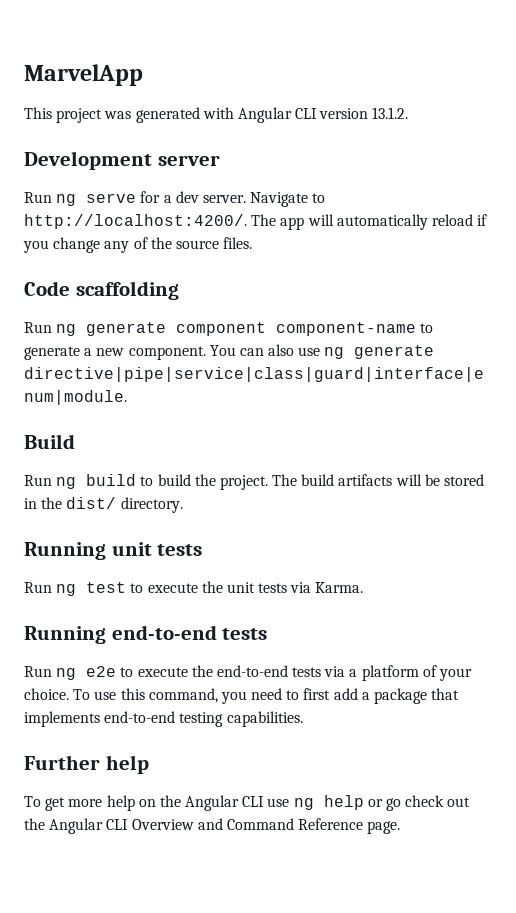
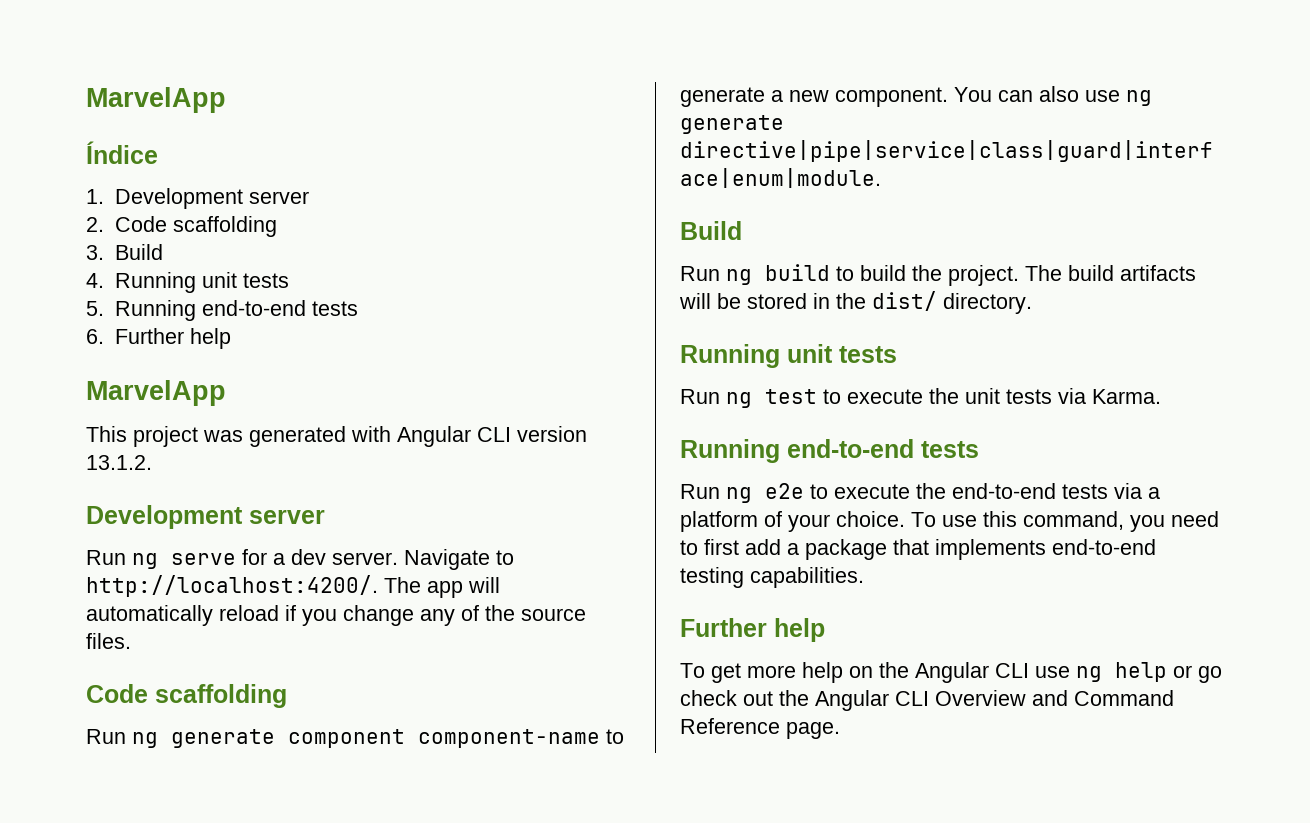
[24,64,143,86] MarvelApp -> [86,87,226,113] [86,141,158,164] [86,188,309,209] [86,216,277,237] [86,244,163,260] [86,272,289,293] [86,300,358,321] [86,328,231,349] [86,380,226,406] MarvelApp // Índice // 1. Development server // 2. Code scaffolding // 3. Build // 4. Running unit tests // 5. Running end-to-end tests // 6. Further help // MarvelApp

